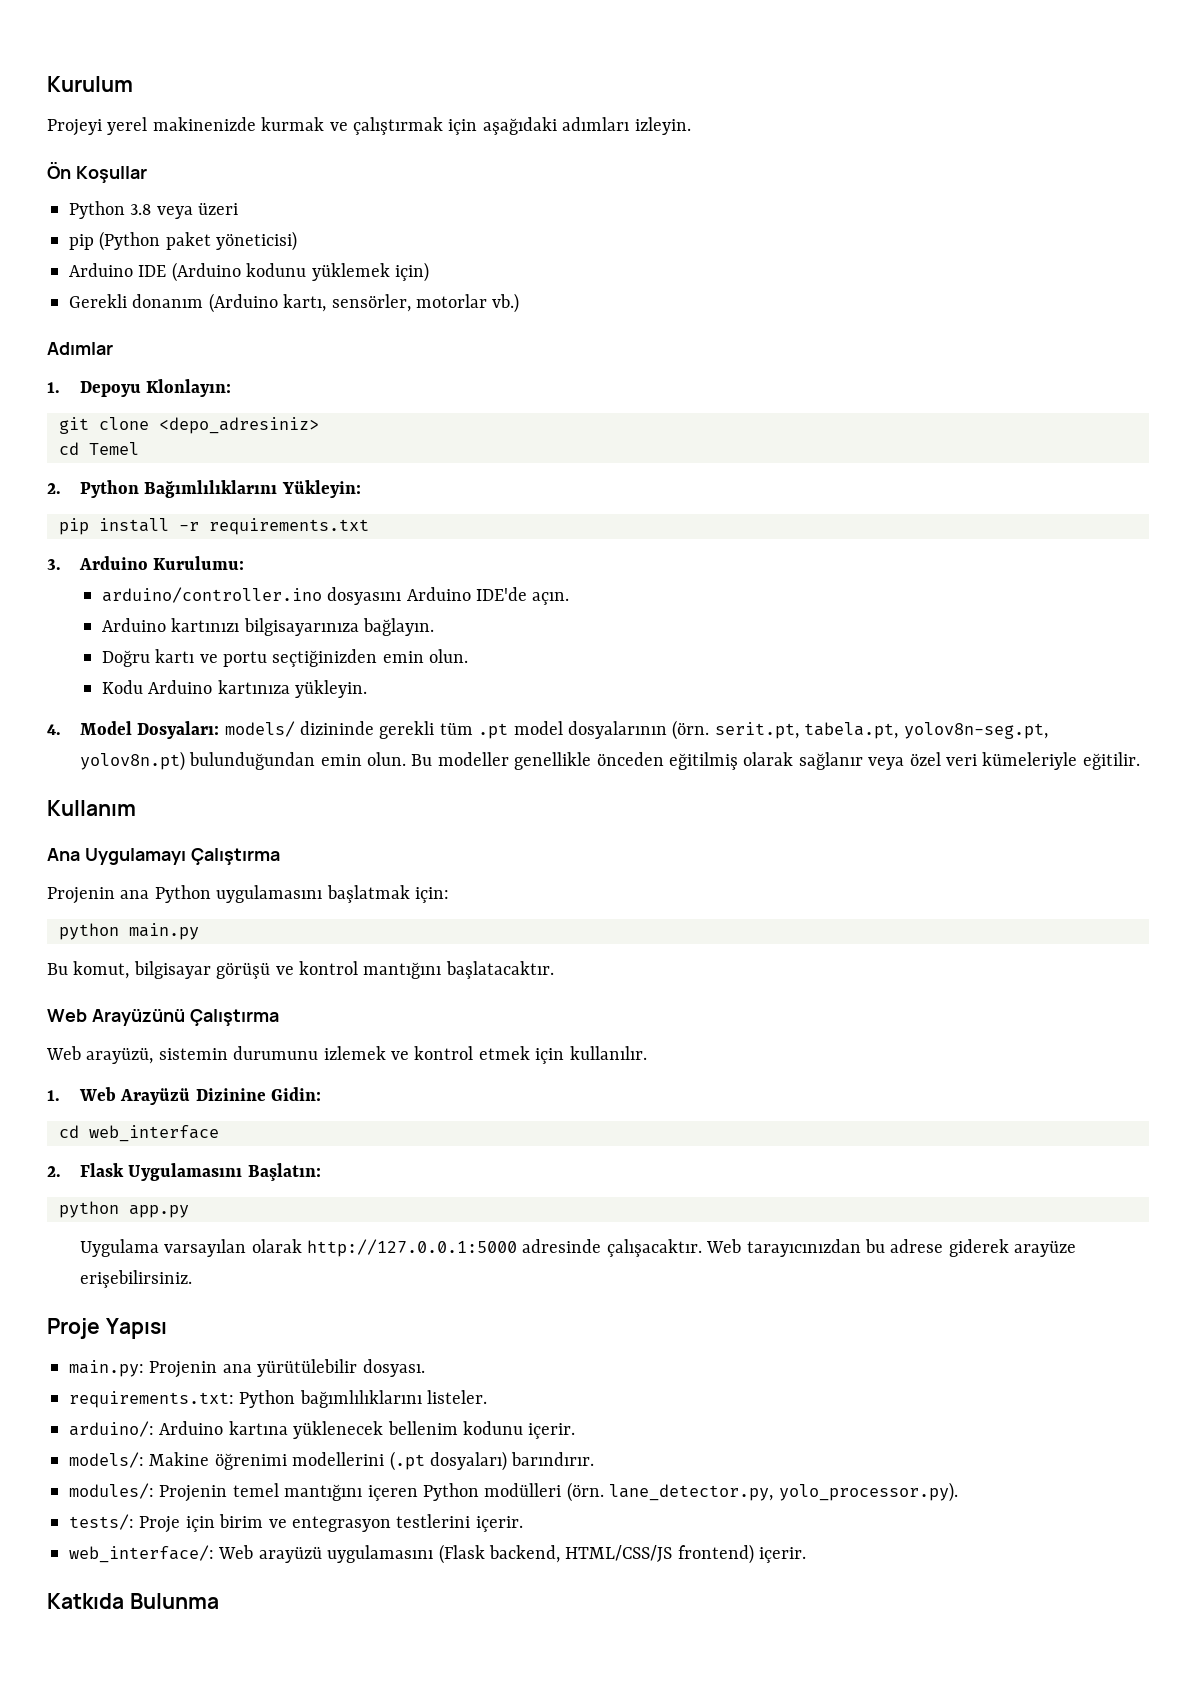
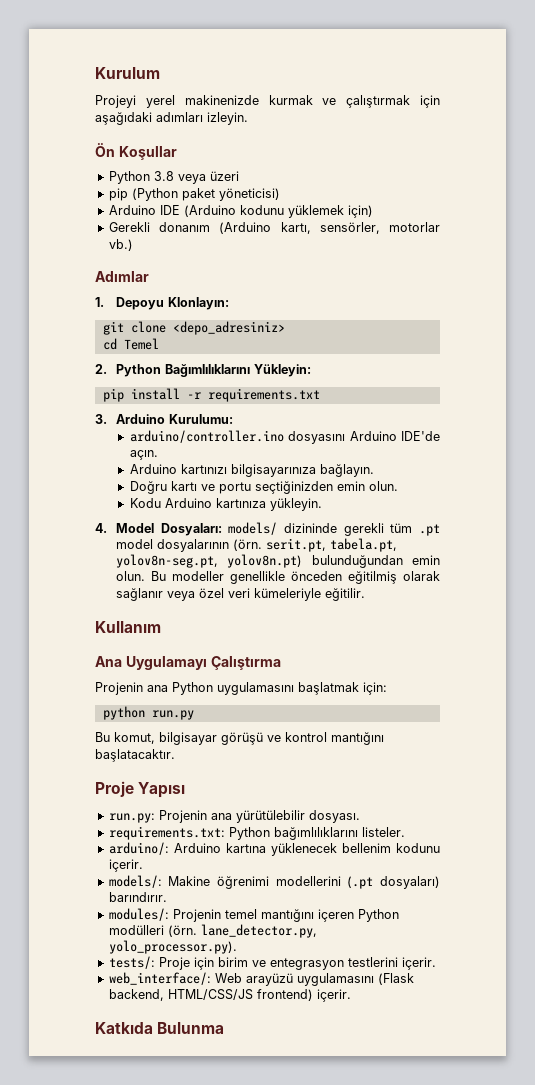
[129,923,199,940] main.py -> [151,710,194,720] run.py
[47,1009,279,1026] [46,1046,647,1064] [47,1087,321,1105] [59,1125,219,1142] [47,1163,321,1181] [59,1201,189,1218] [79,1239,1077,1257] [79,1270,192,1288] // Web Arayüzünü Çalıştırma // Web arayüzü, sistemin durumunu izlemek ve kontrol etmek için kullanılır. // 1. Web Arayüzü Dizinine Gidin: // cd web_interface // 2. Flask Uygulamasını Başlatın: // python app.py // Uygulama varsayılan olarak http://127.0.0.1:5000 adresinde çalışacaktır. Web tarayıcınızdan bu adrese giderek arayüze erişebilirsiniz. -> (175, 755) none
[69,1360,144,1377] main.py: -> [108,813,155,823] run.py:

